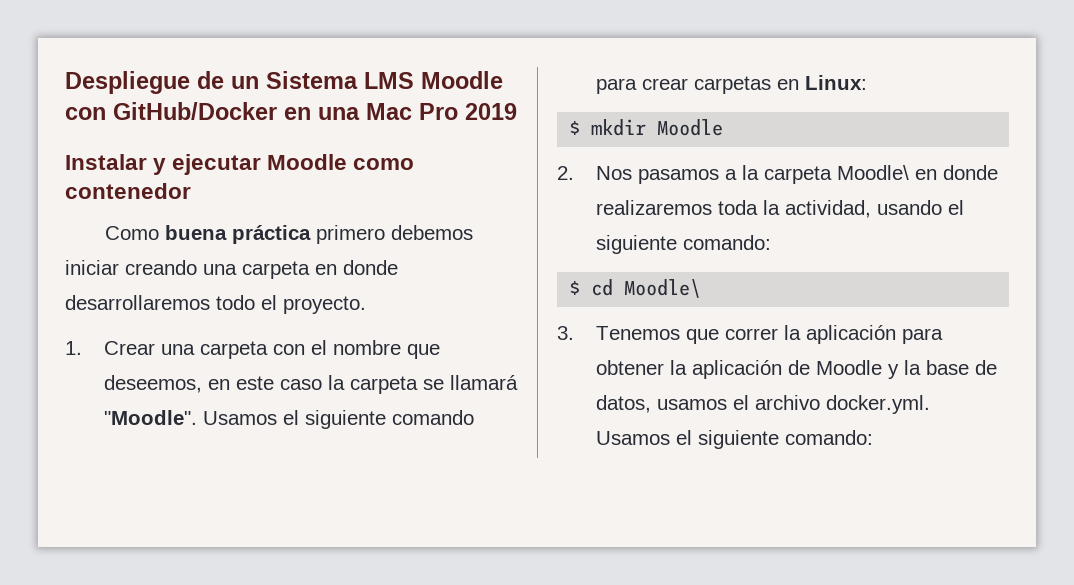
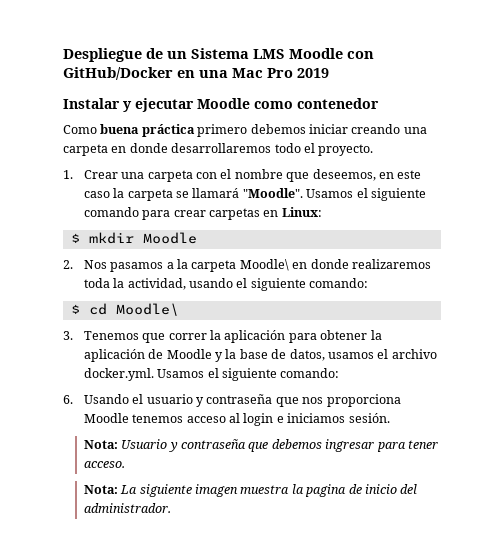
(873, 437) none -> [63,394,401,407] [83,413,390,426] [83,439,438,452] [83,461,125,468] [83,484,418,497] [83,503,171,513] // 6. Usando el usuario y contraseña que nos proporciona Moodle tenemos acceso al login e iniciamos sesión. // Nota: Usuario y contraseña que debemos ingresar para tener acceso. // Nota: La siguiente imagen muestra la pagina de inicio del administrador.

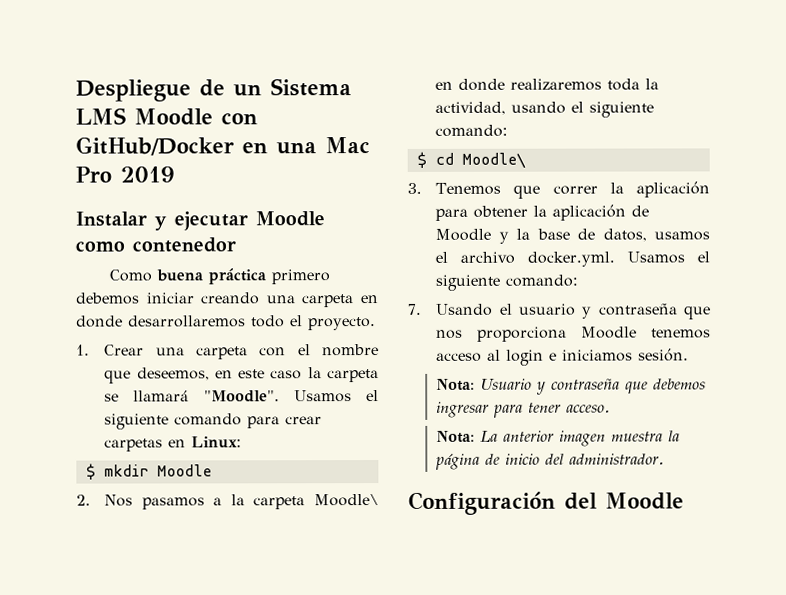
[63,395,73,404] 6. -> [408,303,422,315] 7.
[139,484,192,497] siguiente -> [503,430,555,442] anterior
[305,484,347,497] pagina -> [435,453,481,470] página
(171, 508) none -> [408,491,684,515] // Configuración del Moodle

